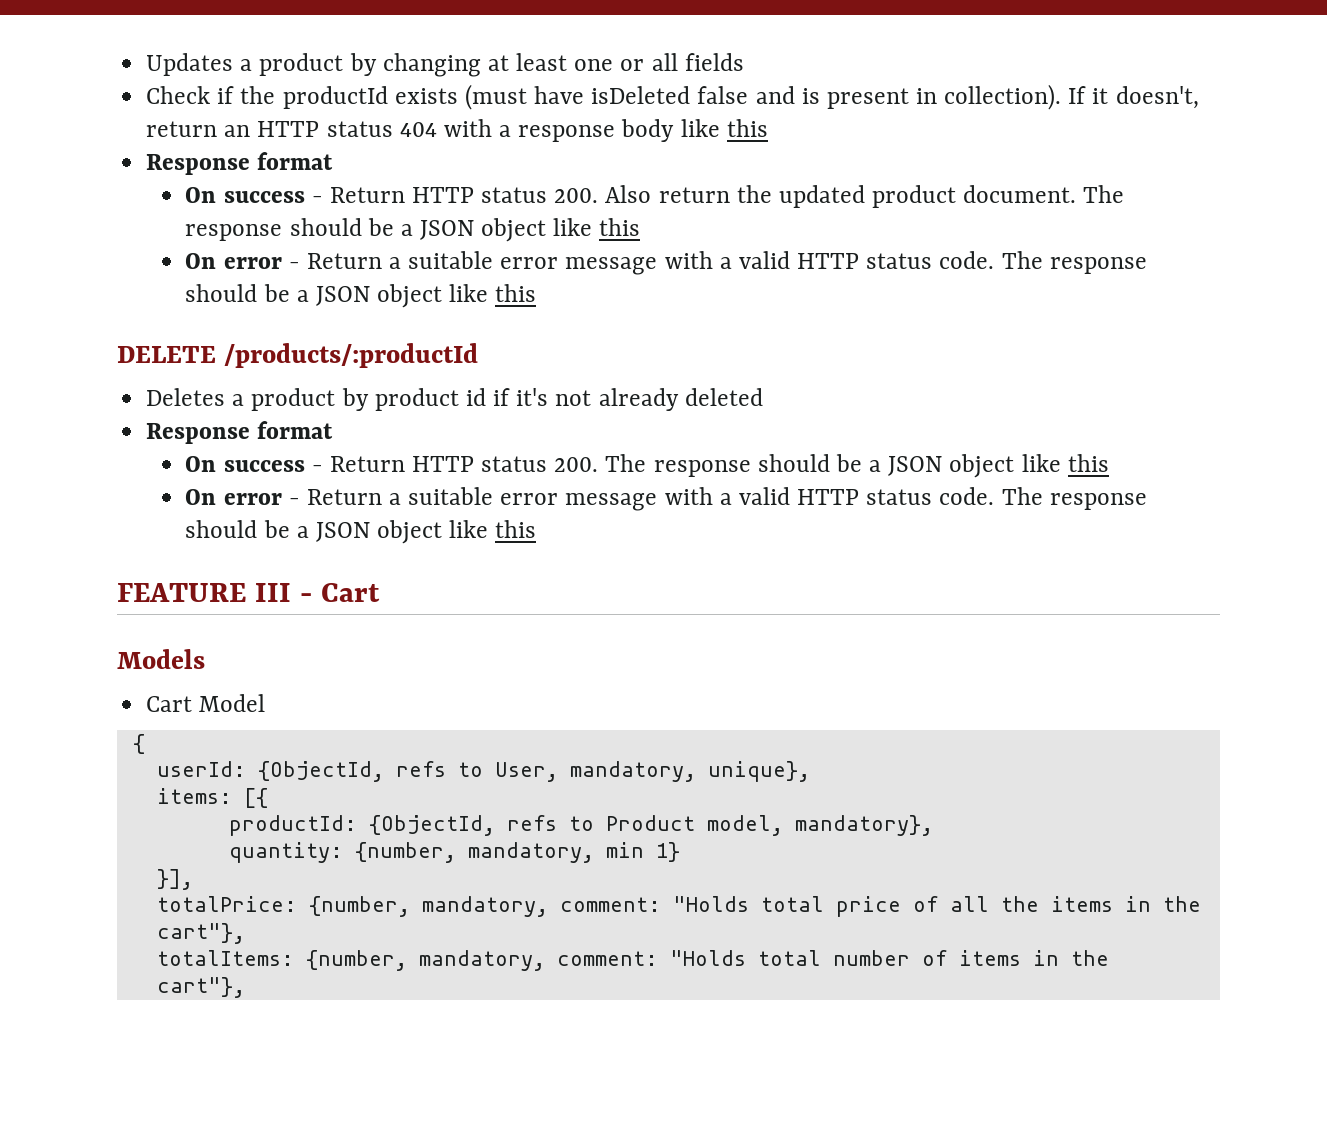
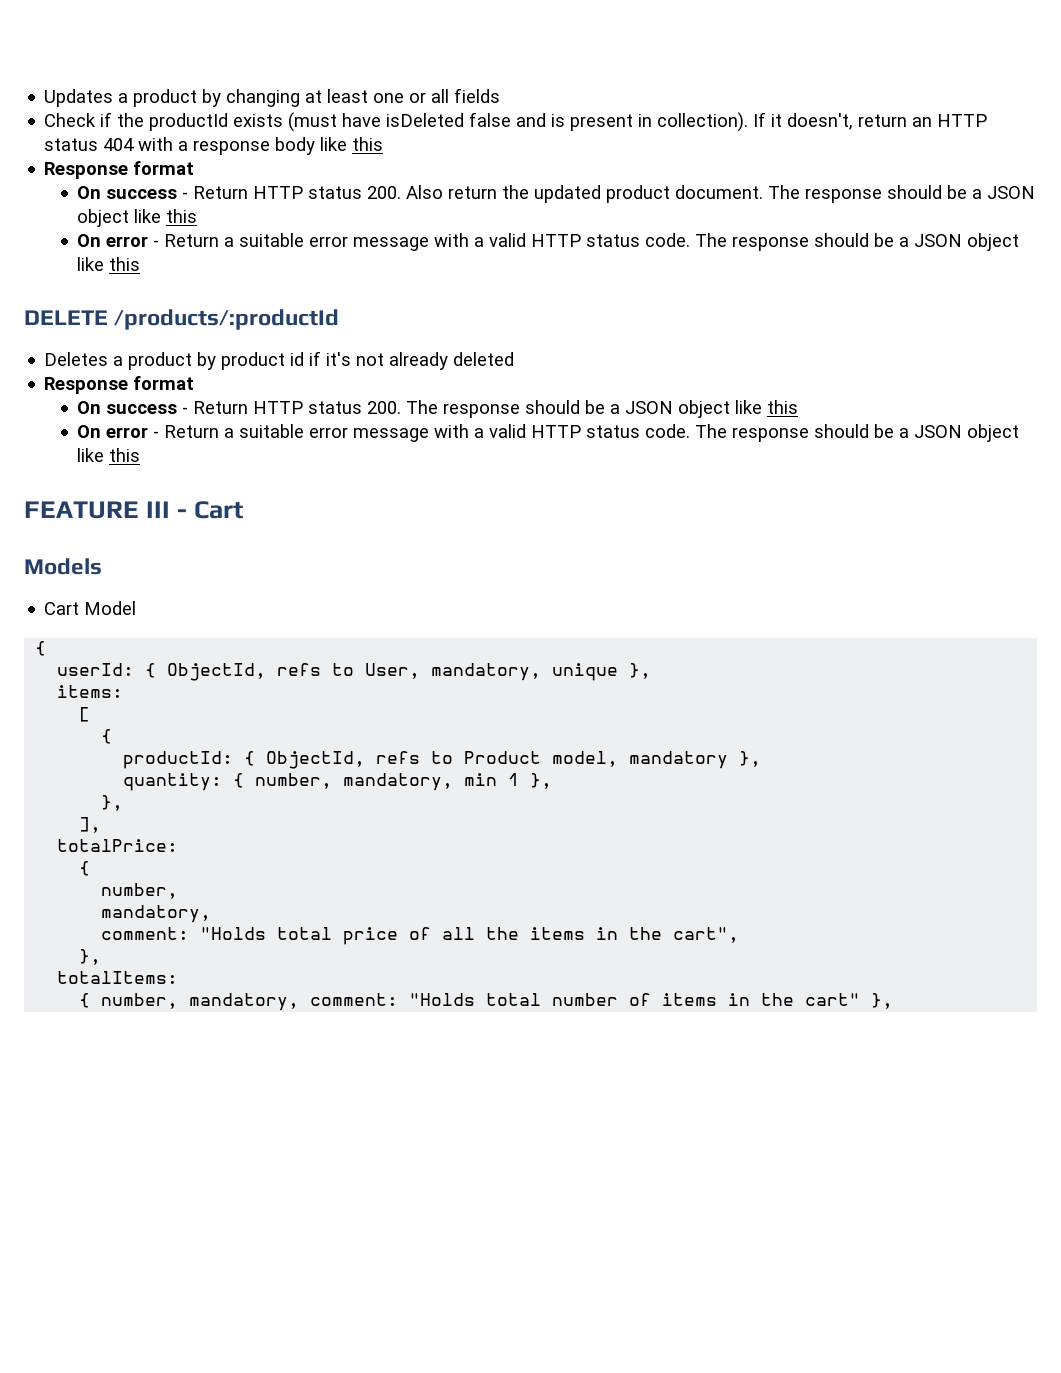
[257,761,384,782] {ObjectId, -> [145,663,267,681] { ObjectId,
[707,761,810,782] unique}, -> [552,663,652,681] unique },
[243,788,268,808] [{ -> [79,707,91,722] [101,729,113,744] // [ // {
[368,815,495,836] {ObjectId, -> [244,751,366,769] { ObjectId,
[794,815,933,836] mandatory}, -> [629,751,762,769] mandatory },
[354,842,680,863] [156,869,193,890] {number, mandatory, min 1} // }], -> [233,773,553,791] [101,795,124,811] [79,817,102,833] { number, mandatory, min 1 }, // }, // ],
[308,896,548,917] {number, mandatory, -> [79,861,91,876] [101,883,179,899] [101,905,212,923] // { // number, // mandatory, //
[156,923,245,944] cart"}, -> [673,927,740,943] [79,949,102,965] cart", // },
[305,950,407,971] {number, -> [79,993,179,1009] // { number,
[156,977,245,998] cart"}, -> [805,993,894,1009] cart" },

